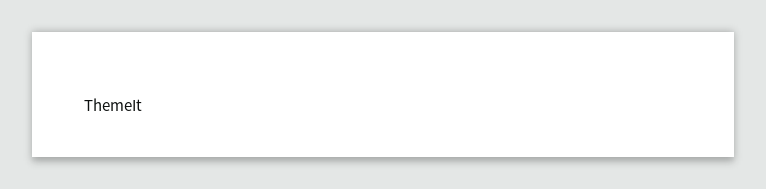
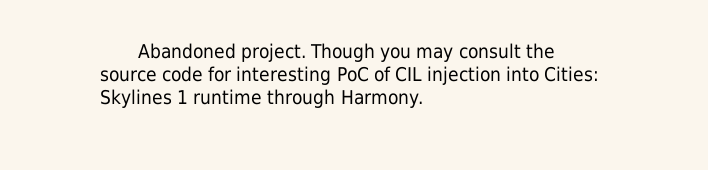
[84,98,142,111] ThemeIt -> [137,43,555,62] [100,66,600,85] [100,89,424,108] Abandoned project. Though you may consult the source code for interesting PoC of CIL injection into Cities: Skylines 1 runtime through Harmony.

